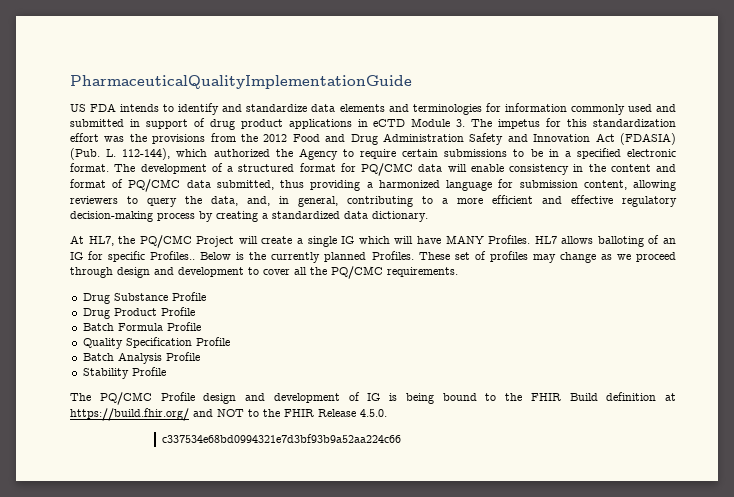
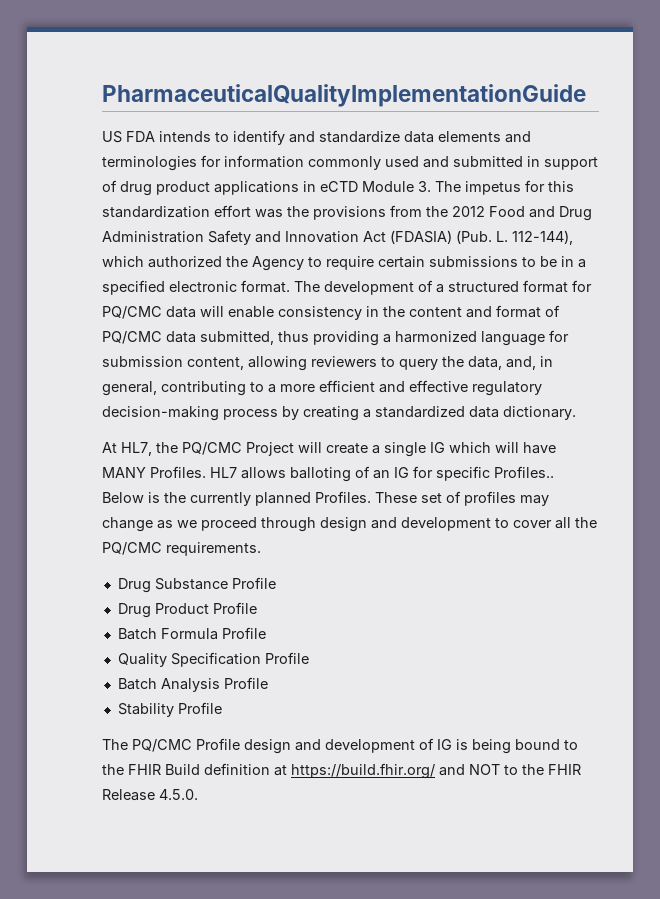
[162,434,402,443] // c337534e68bd0994321e7d3bf93b9a52aa224c66 -> (198, 794) none

